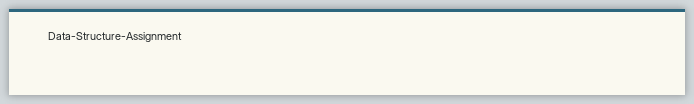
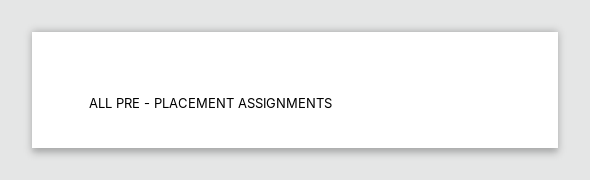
[48,32,182,42] Data-Structure-Assignment -> [89,98,332,109] ALL PRE - PLACEMENT ASSIGNMENTS

